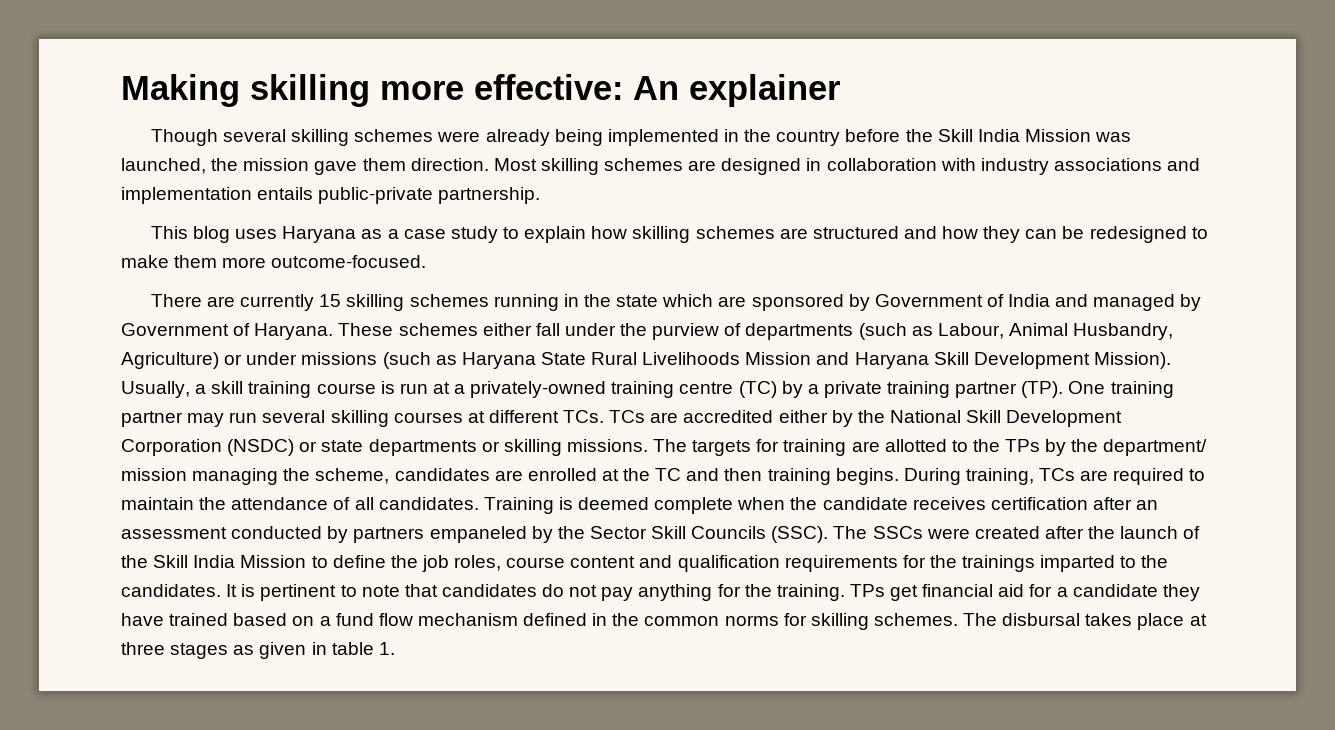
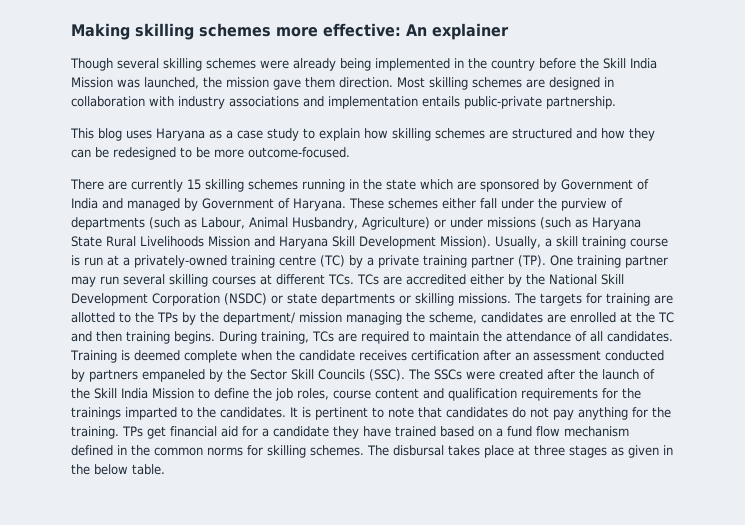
(370, 90) none -> [199,23,271,37] schemes
[121,255,218,268] make them -> [196,147,210,158] be
[331,642,395,655] table 1. -> [71,464,165,475] the below table.

